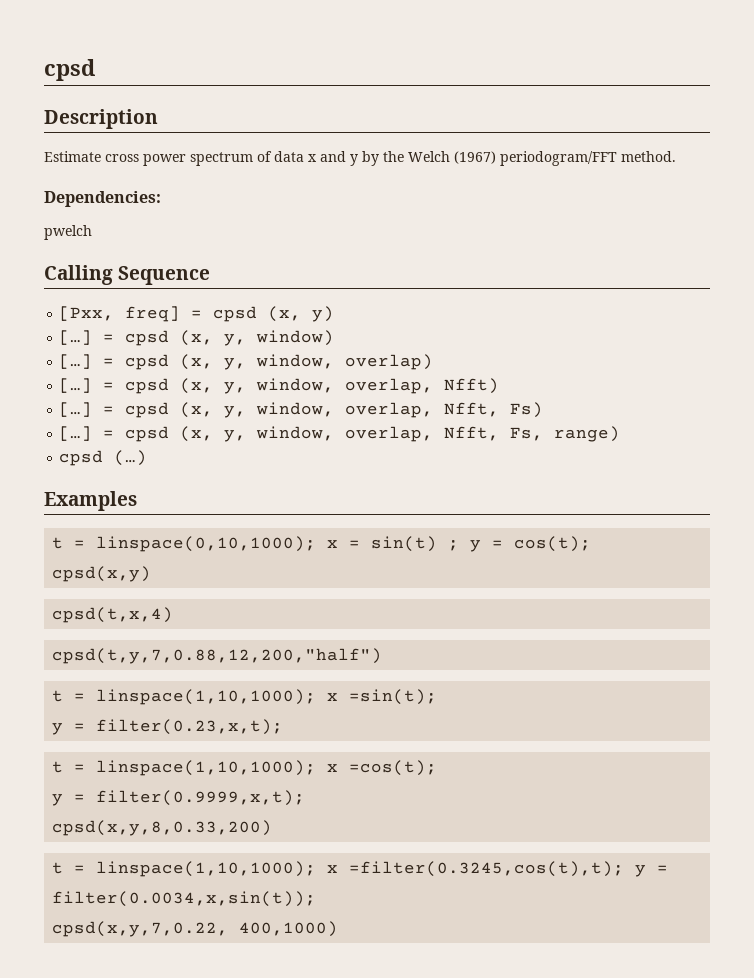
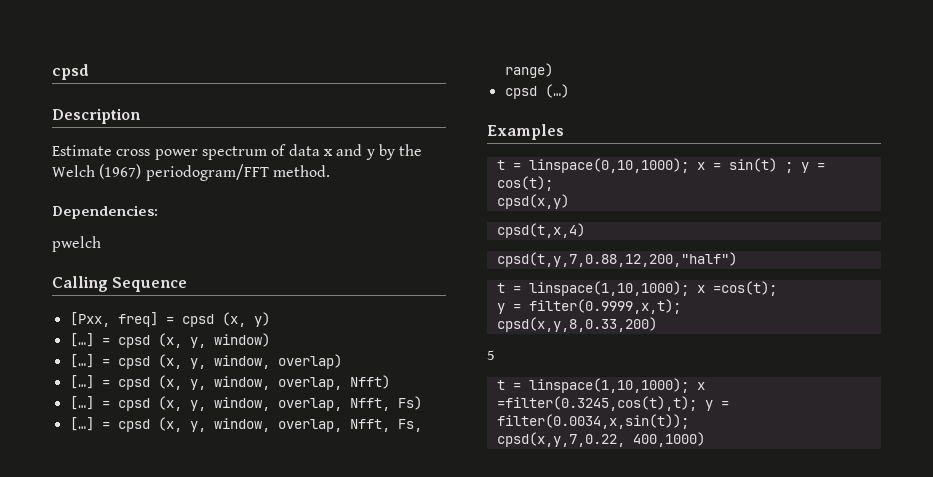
[52,689,438,705] [52,719,284,735] // t = linspace(1,10,1000); x =sin(t); // y = filter(0.23,x,t); -> (737, 259) none
(273, 828) none -> [487,350,495,360] // 5

